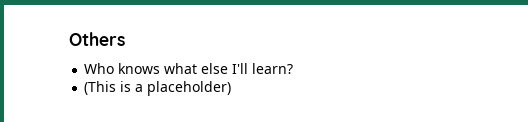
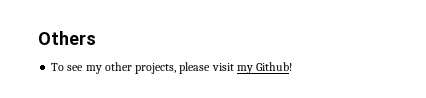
[84,63,294,74] [84,81,232,96] Who knows what else I'll learn? // (This is a placeholder) -> [51,62,293,74] To see my other projects, please visit my Github!

